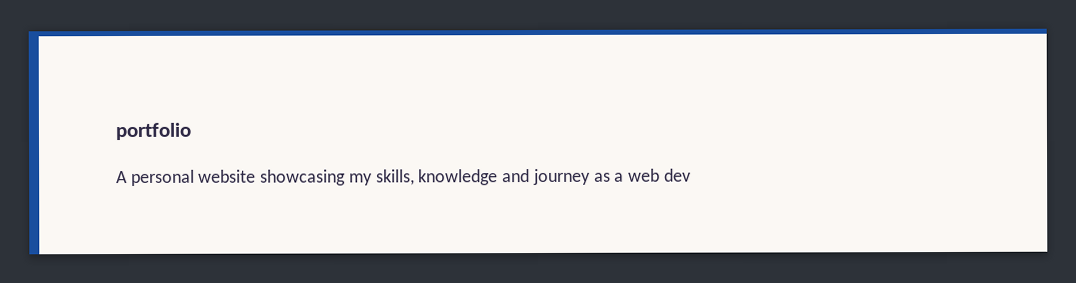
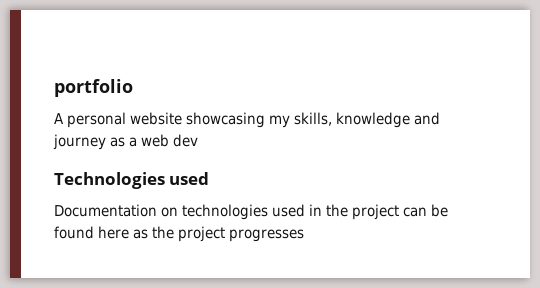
(691, 175) none -> [54,172,210,189] [54,204,448,220] [54,226,304,242] // Technologies used // Documentation on technologies used in the project can be found here as the project progresses

